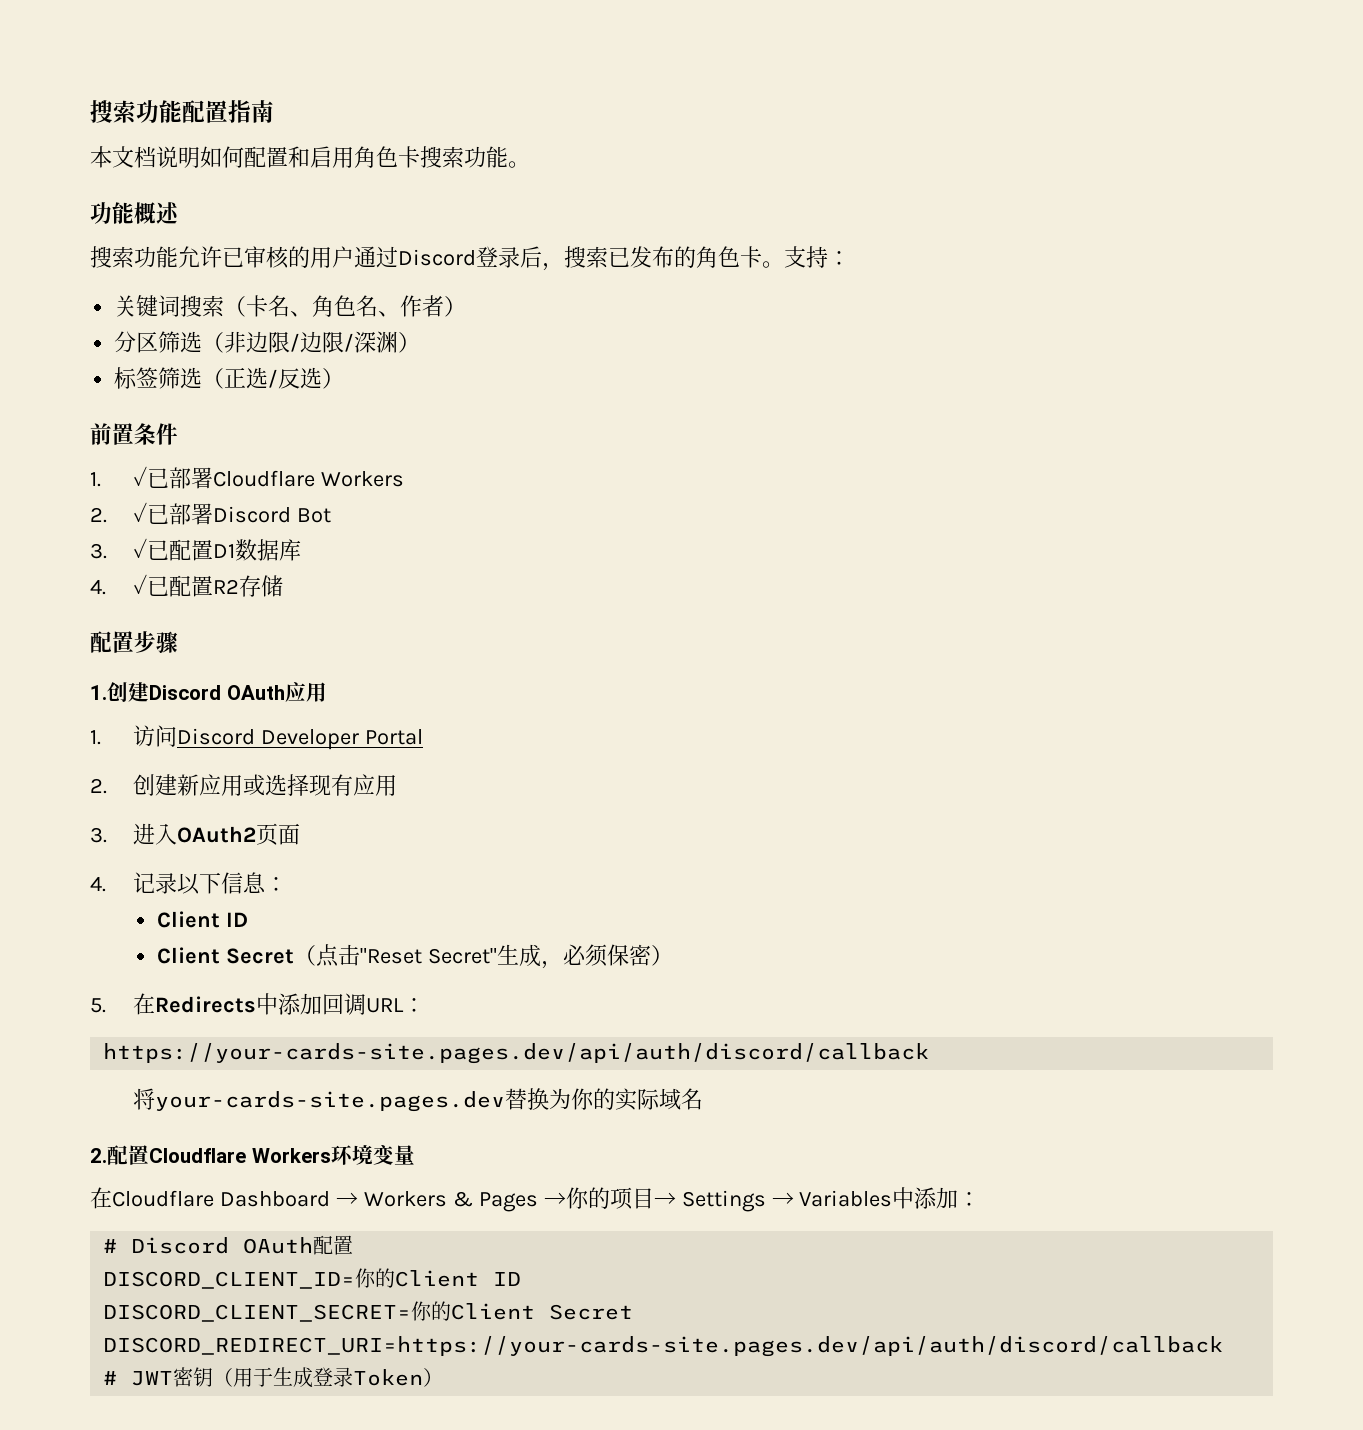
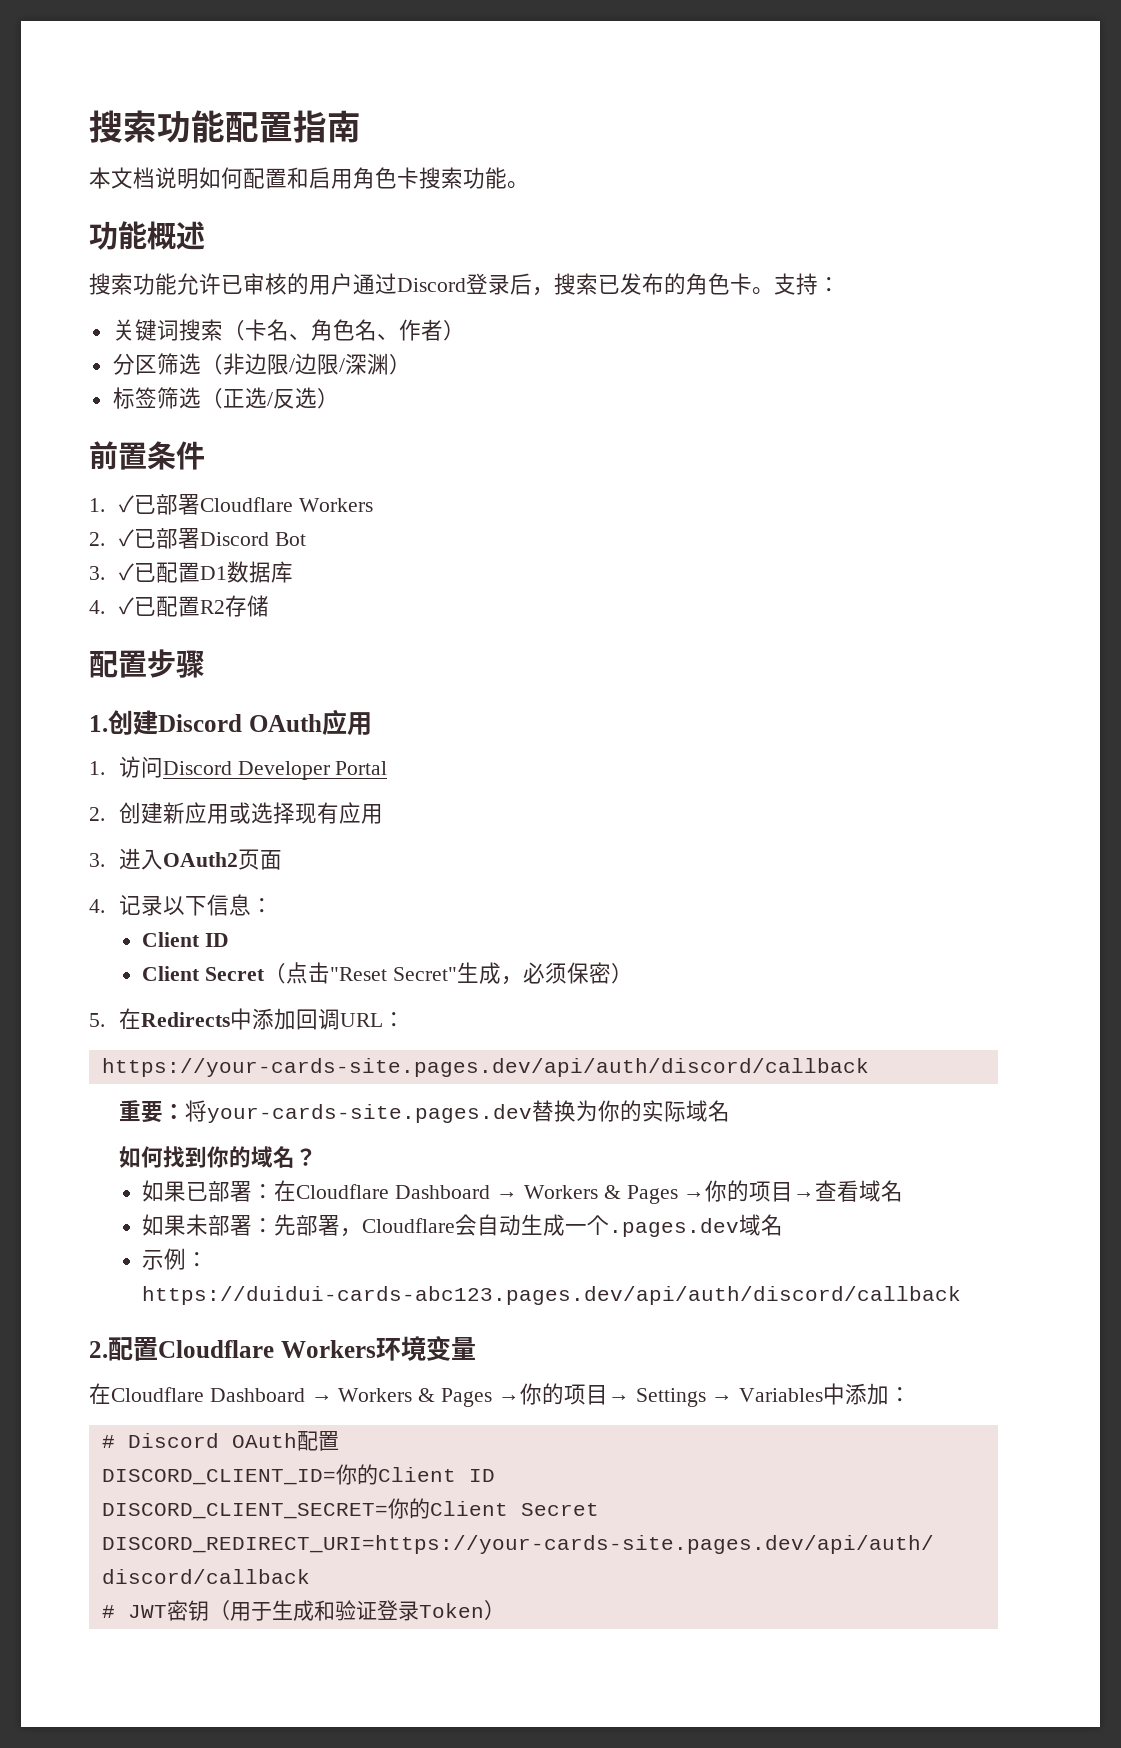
(930, 1053) none -> [118,1100,185,1123] 重要：
(703, 1099) none -> [118,1146,317,1168] [142,1180,904,1204] [142,1214,784,1237] [142,1248,209,1270] [142,1286,962,1305] // 如何找到你的域名？ // 如果已部署：在Cloudflare Dashboard → Workers & Pages →你的项目→查看域名 // 如果未部署：先部署，Cloudflare会自动生成一个.pages.dev域名 // 示例：https://duidui-cards-abc123.pages.dev/api/auth/discord/callback
(314, 1377) none -> [313,1600,377,1621] 和验证

